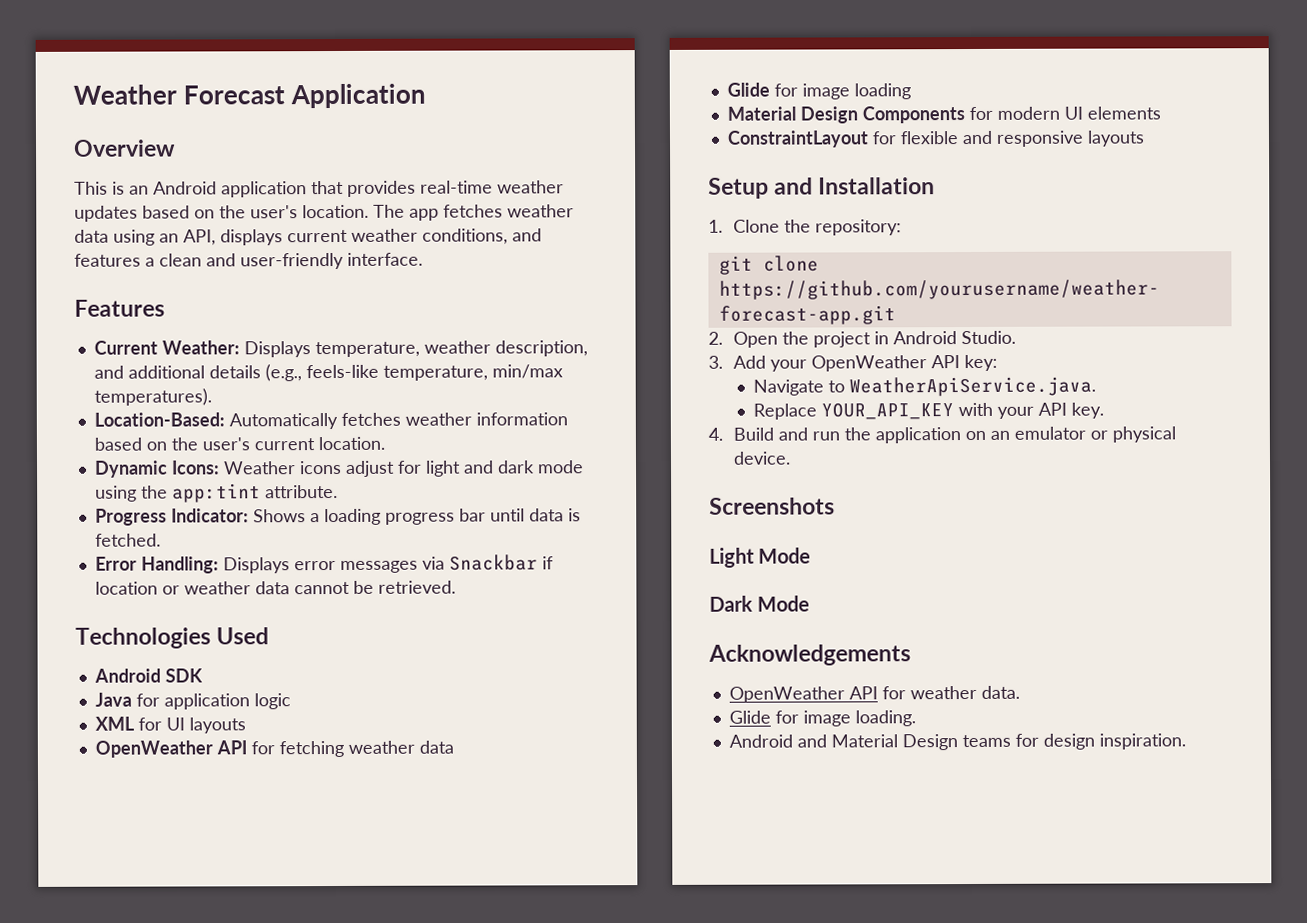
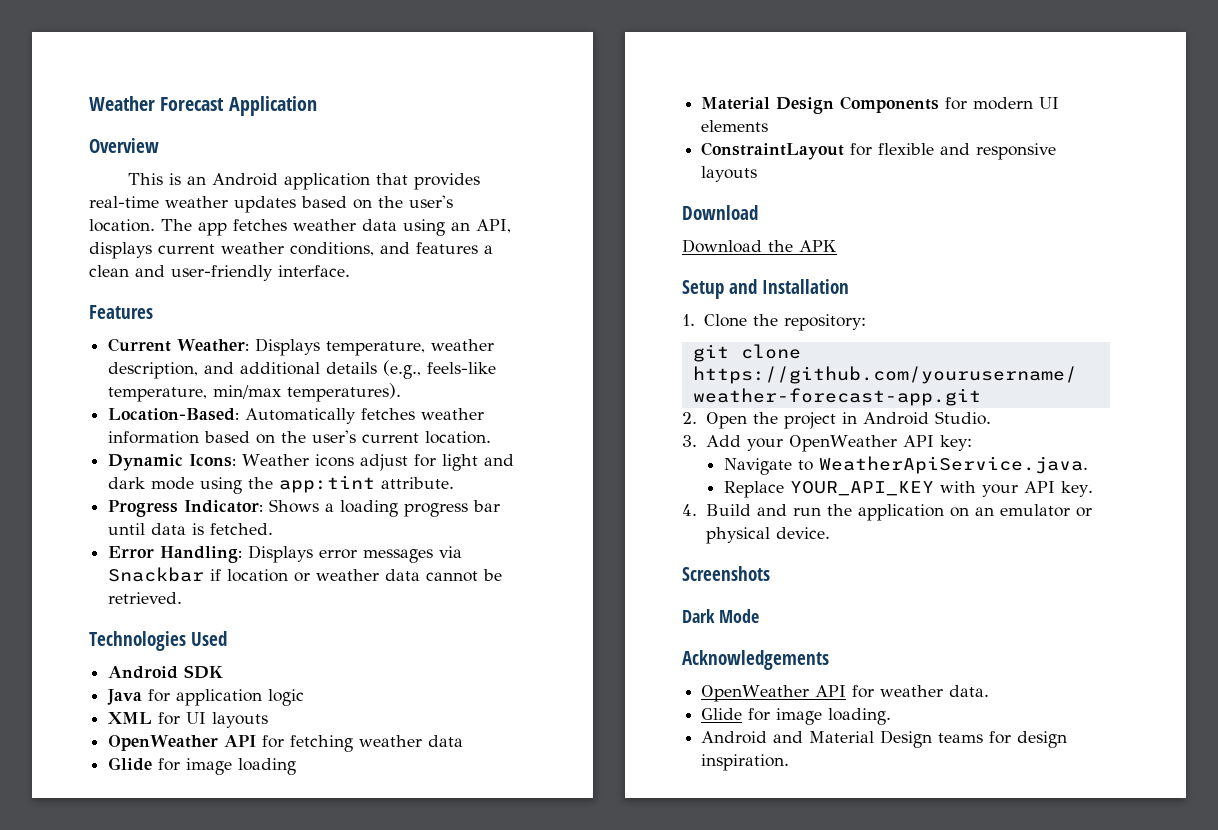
(1145, 138) none -> [682,205,758,220] [682,239,837,253] // Download // Download the APK
[709,547,812,568] // Light Mode -> (770, 573) none

